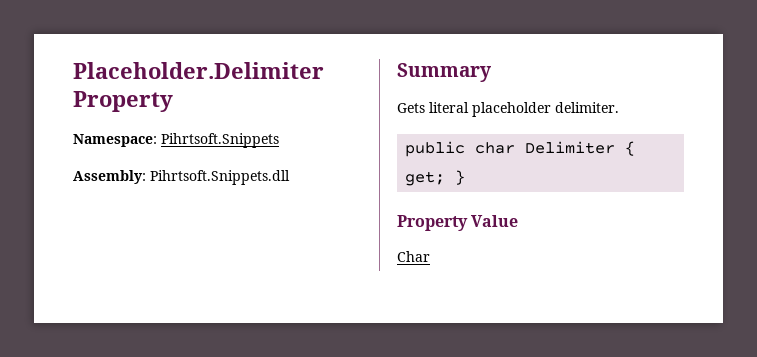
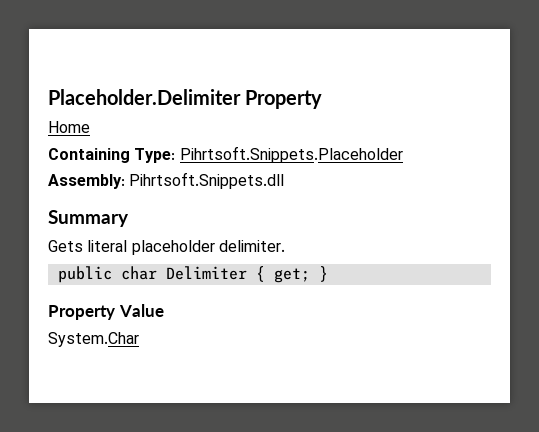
[73,133,279,148] Namespace: Pihrtsoft.Snippets -> [48,121,90,133] [48,146,403,163] Home // Containing Type: Pihrtsoft.Snippets.Placeholder
[397,251,430,262] Char -> [48,332,139,347] System.Char

